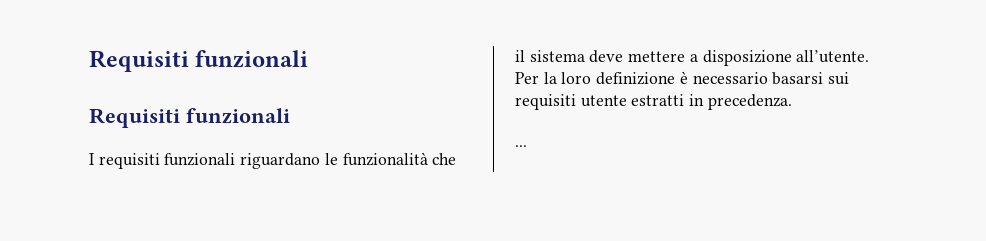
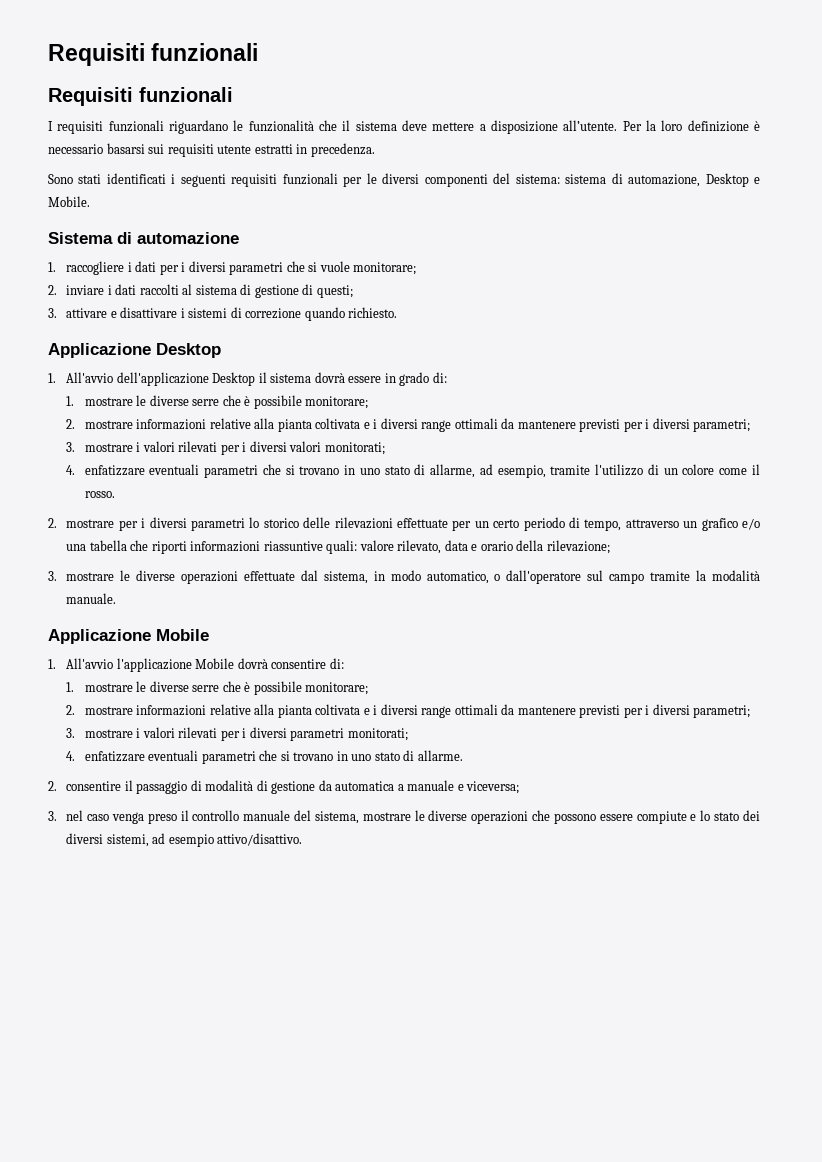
[515,145,527,147] ... -> [48,173,761,187] [48,196,90,207] [48,232,239,244] [48,261,417,275] [48,284,353,298] [48,307,398,321] [48,343,221,358] [48,372,447,386] [66,395,369,409] [66,418,751,432] [66,441,385,455] [66,464,761,478] [84,491,115,498] [48,517,761,531] [66,540,610,554] [48,570,761,584] [66,593,117,604] [48,629,209,644] [48,658,344,672] [66,681,369,695] [66,704,751,718] [66,727,408,741] [66,750,463,764] [48,780,520,794] [48,810,760,824] [66,833,303,847] Sono stati identificati i seguenti requisiti funzionali per le diversi componenti del sistema: sistema di automazione, Desktop e Mobile. // Sistema di automazione // 1. raccogliere i dati per i diversi parametri che si vuole monitorare; // 2. inviare i dati raccolti al sistema di gestione di questi; // 3. attivare e disattivare i sistemi di correzione quando richiesto. // Applicazione Desktop // 1. All'avvio dell'applicazione Desktop il sistema dovrà essere in grado di: // 1. mostrare le diverse serre che è possibile monitorare; // 2. mostrare informazioni relative alla pianta coltivata e i diversi range ottimali da mantenere previsti per i diversi parametri; // 3. mostrare i valori rilevati per i diversi valori monitorati; // 4. enfatizzare eventuali parametri che si trovano in uno stato di allarme, ad esempio, tramite l'utilizzo di un colore come il rosso. // 2. mostrare per i diversi parametri lo storico delle rilevazioni effettuate per un certo periodo di tempo, attraverso un grafico e/o una tabella che riporti informazioni riassuntive quali: valore rilevato, data e orario della rilevazione; // 3. mostrare le diverse operazioni effettuate dal sistema, in modo automatico, o dall'operatore sul campo tramite la modalità manuale. // Applicazione Mobile // 1. All'avvio l'applicazione Mobile dovrà consentire di: // 1. mostrare le diverse serre che è possibile monitorare; // 2. mostrare informazioni relative alla pianta coltivata e i diversi range ottimali da mantenere previsti per i diversi parametri; // 3. mostrare i valori rilevati per i diversi parametri monitorati; // 4. enfatizzare eventuali parametri che si trovano in uno stato di allarme. // 2. consentire il passaggio di modalità di gestione da automatica a manuale e viceversa; // 3. nel caso venga preso il controllo manuale del sistema, mostrare le diverse operazioni che possono essere compiute e lo stato dei diversi sistemi, ad esempio attivo/disattivo.

